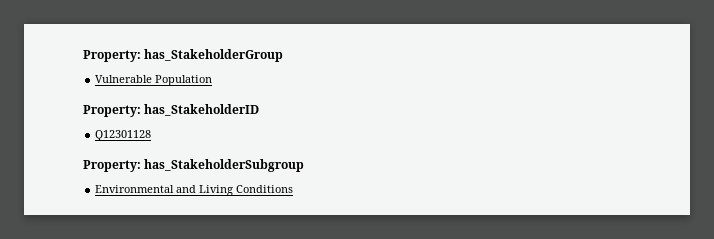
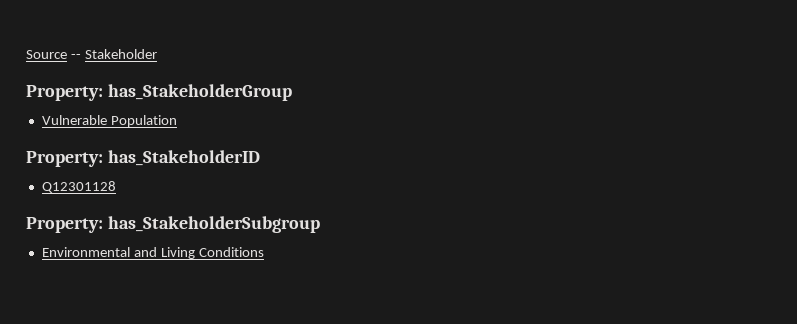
(83, 56) none -> [26,49,157,59] Source -- Stakeholder //

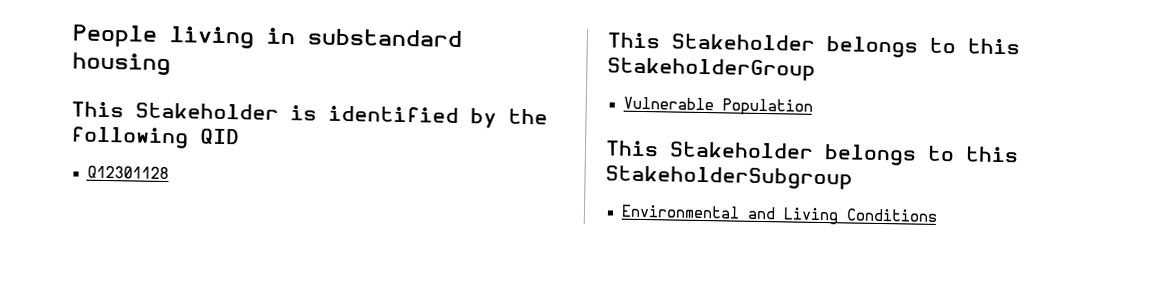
[26,49,157,59] [26,84,292,101] [41,115,177,127] [26,150,260,167] [41,181,116,193] [26,216,320,233] Source -- Stakeholder // Property: has_StakeholderGroup // Vulnerable Population // Property: has_StakeholderID // Q12301128 // Property: has_StakeholderSubgroup -> [72,24,462,49] [72,52,171,76] [71,101,548,129] [70,126,240,149] [86,165,169,180] [607,32,1020,58] [607,57,816,81] [622,96,813,116] [605,140,1019,166] [605,165,853,190] People living in substandard housing // This Stakeholder is identified by the following QID // Q12301128 // This Stakeholder belongs to this StakeholderGroup // Vulnerable Population // This Stakeholder belongs to this StakeholderSubgroup

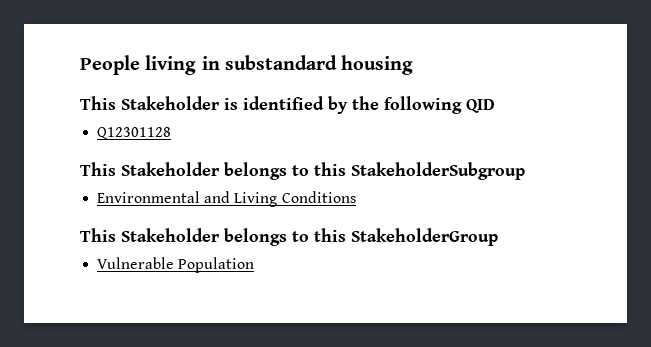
[607,57,816,81] [622,96,813,116] [605,140,1019,166] [605,165,853,190] [620,204,938,225] StakeholderGroup // Vulnerable Population // This Stakeholder belongs to this StakeholderSubgroup // Environmental and Living Conditions -> [351,162,525,180] [97,191,356,207] [80,228,498,246] [97,257,255,273] StakeholderSubgroup // Environmental and Living Conditions // This Stakeholder belongs to this StakeholderGroup // Vulnerable Population

